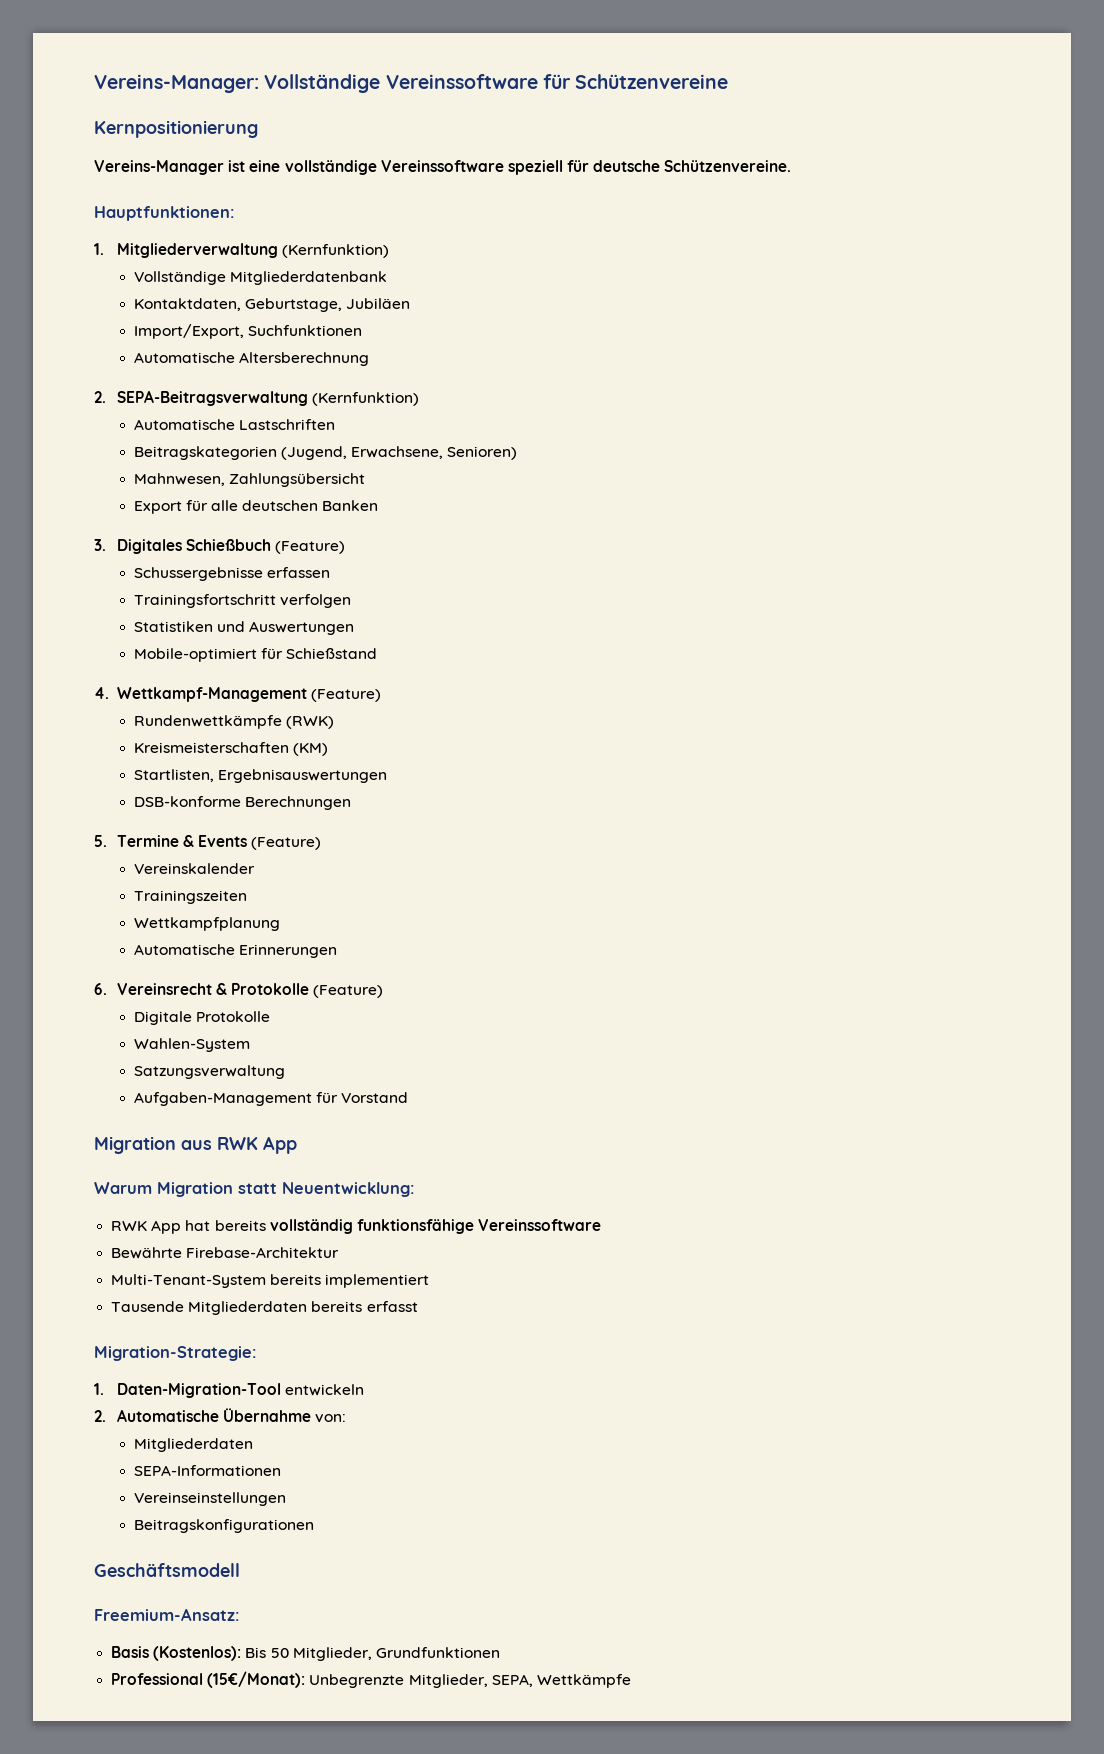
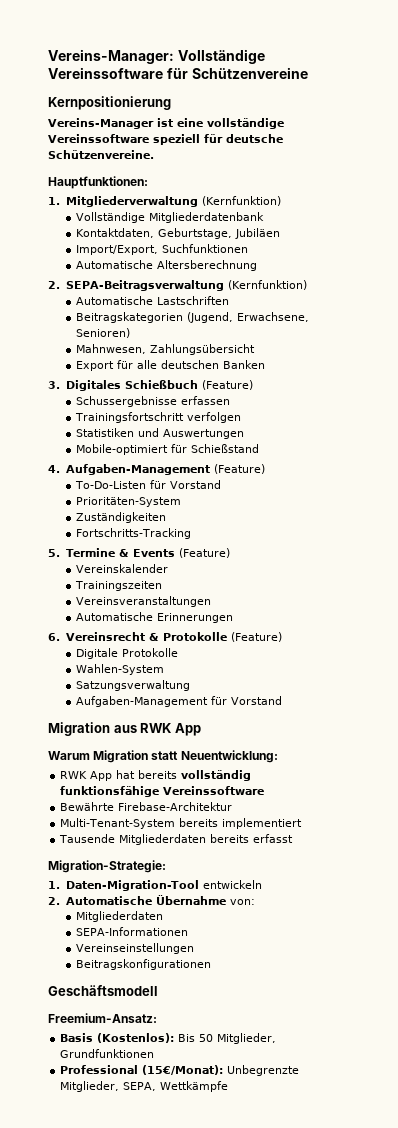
[116,687,381,702] [133,715,334,729] [133,742,328,756] [133,769,387,783] [133,796,351,810] Wettkampf-Management (Feature) // Rundenwettkämpfe (RWK) // Kreismeisterschaften (KM) // Startlisten, Ergebnisauswertungen // DSB-konforme Berechnungen -> [65,464,265,475] [75,480,222,489] [76,497,182,507] [76,512,167,523] [76,528,192,539] Aufgaben-Management (Feature) // To-Do-Listen für Vorstand // Prioritäten-System // Zuständigkeiten // Fortschritts-Tracking
[133,917,280,931] Wettkampfplanung -> [76,596,212,607] Vereinsveranstaltungen

